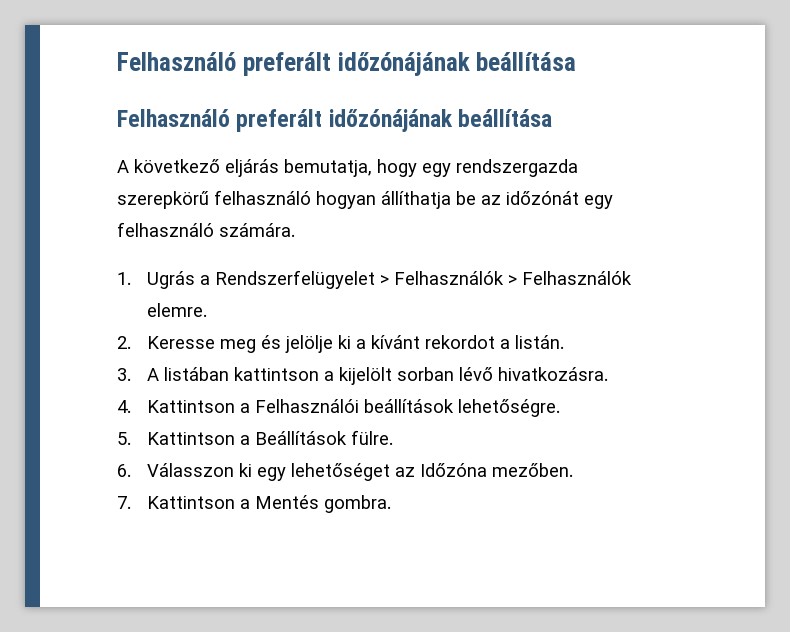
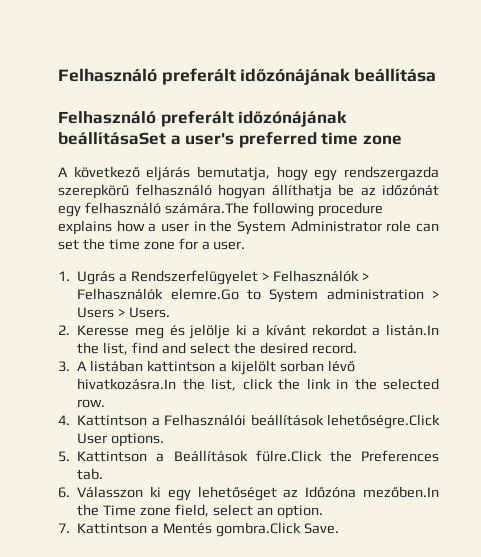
[458,109,553,127] beállítása -> [58,131,402,148] beállításaSet a user's preferred time zone
[219,223,295,237] számára. -> [164,202,383,217] [58,220,439,235] [58,238,246,250] számára.The following procedure explains how a user in the System Administrator role can set the time zone for a user.
[146,303,207,317] elemre. -> [170,288,439,303] [77,307,171,318] elemre.Go to System administration > Users > Users.
[514,335,564,349] listán. -> [386,324,439,336] [77,342,357,355] listán.In the list, find and select the desired record.
[497,367,608,381] hivatkozásra. -> [77,378,439,391] [77,399,106,408] hivatkozásra.In the list, click the link in the selected row.
[457,399,560,417] lehetőségre. -> [327,414,440,429] [77,433,165,447] lehetőségre.Click User options.
[350,430,393,445] fülre. -> [255,450,439,462] [77,468,104,480] fülre.Click the Preferences tab.
[491,463,573,477] mezőben. -> [363,486,439,498] [77,504,323,519] mezőben.In the Time zone field, select an option.
[323,495,391,513] gombra. -> [215,522,339,537] gombra.Click Save.

